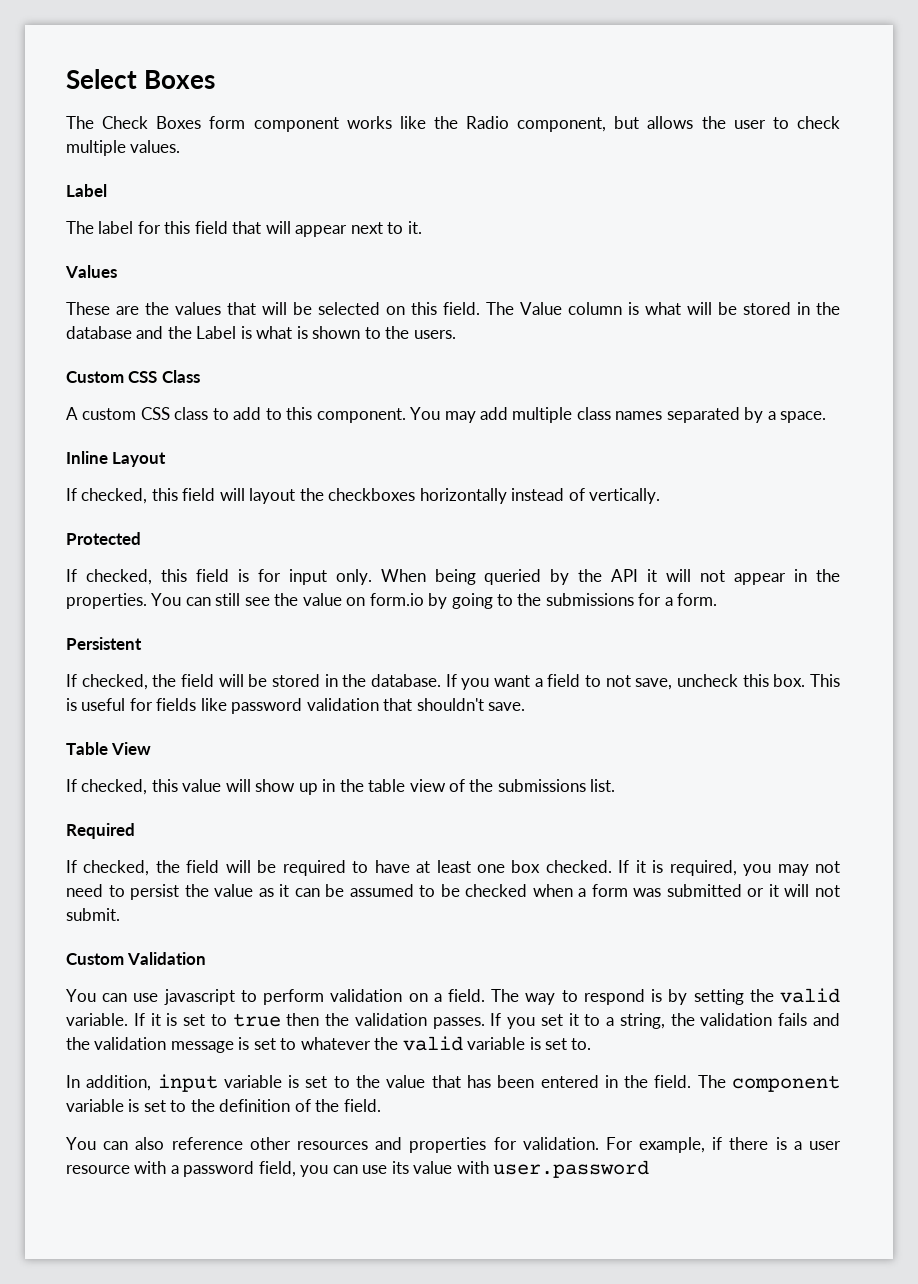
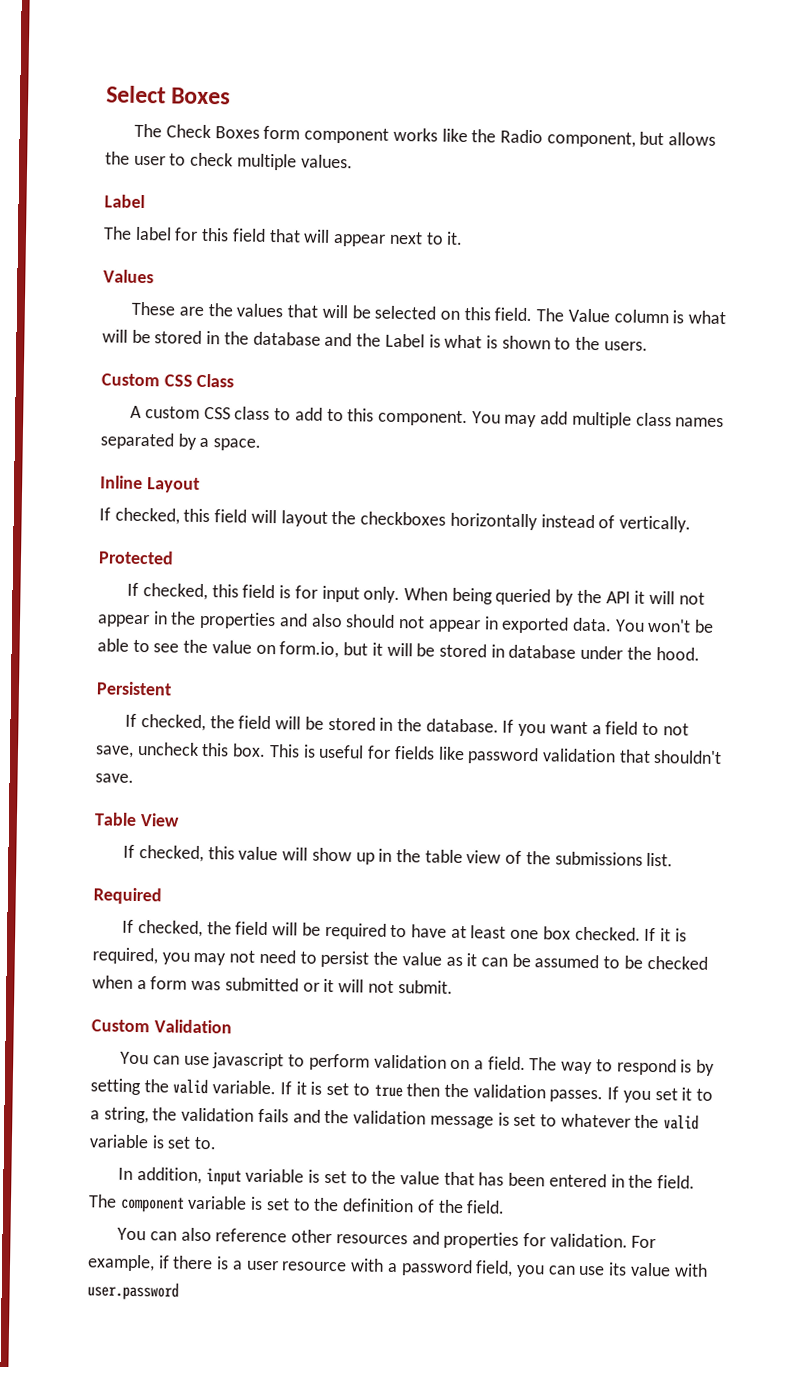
[66,593,718,609] properties. You can still see the value on form.io by going to the submissions for a form. -> [199,611,715,634] [97,638,700,661] properties and also should not appear in exported data. You won't be able to see the value on form.io, but it will be stored in database under the hood.

